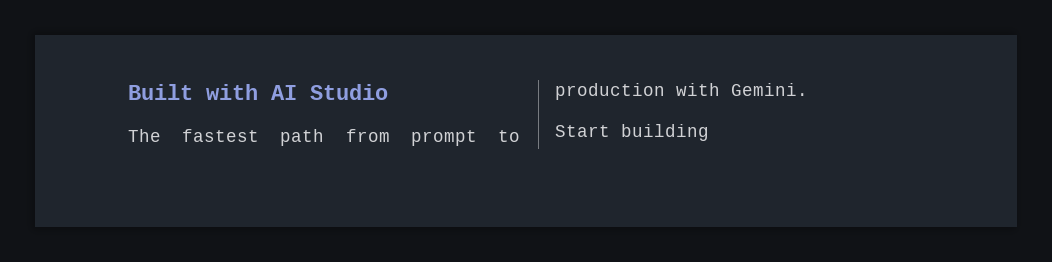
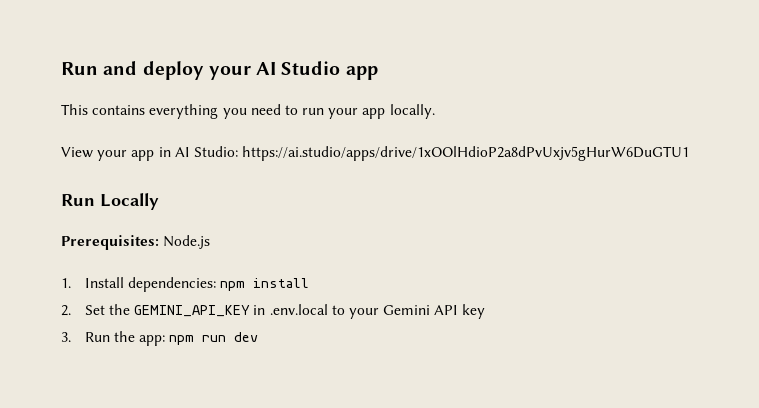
[128,84,388,100] [128,129,520,146] [555,83,808,100] [555,124,709,141] Built with AI Studio // The fastest path from prompt to production with Gemini. // Start building -> [61,61,378,80] [61,104,435,119] [61,146,690,161] [61,193,159,210] [61,235,211,250] [61,277,310,292] [61,304,486,319] [61,331,259,346] Run and deploy your AI Studio app // This contains everything you need to run your app locally. // View your app in AI Studio: https://ai.studio/apps/drive/1xOOlHdioP2a8dPvUxjv5gHurW6DuGTU1 // Run Locally // Prerequisites: Node.js // 1. Install dependencies: npm install // 2. Set the GEMINI_API_KEY in .env.local to your Gemini API key // 3. Run the app: npm run dev

